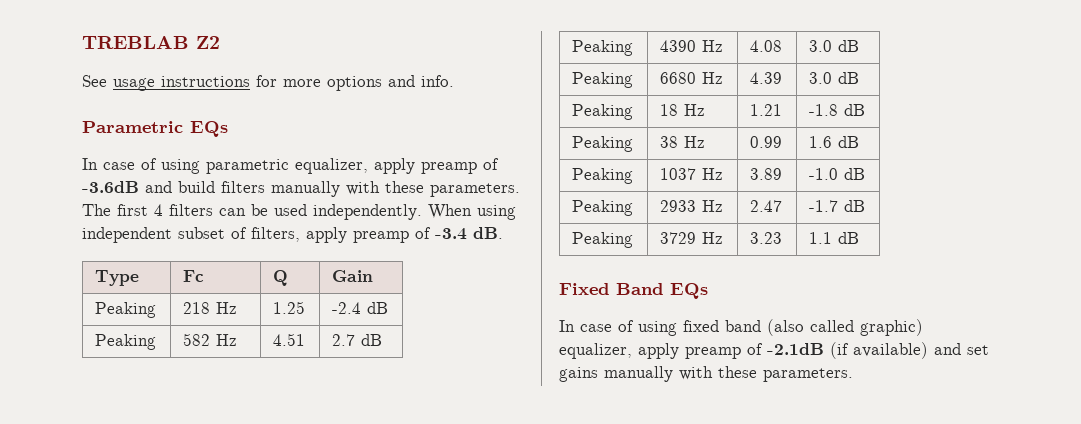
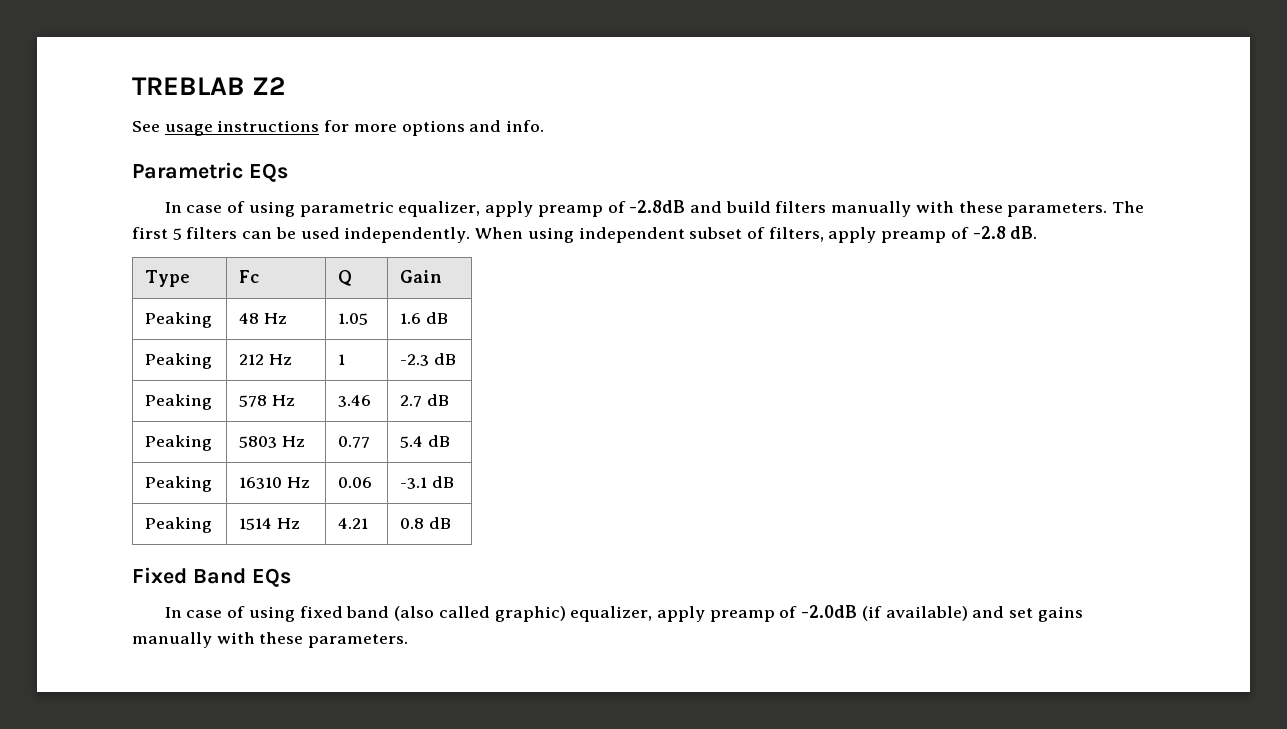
[82,181,139,193] -3.6dB -> [629,200,686,213] -2.8dB
[154,204,163,216] 4 -> [172,228,182,240] 5
[435,228,467,240] -3.4 -> [972,226,1006,239] -2.8
[183,302,238,314] [273,301,306,314] [332,302,389,314] [95,334,157,350] [183,333,238,346] [273,333,306,346] 218 Hz | 1.25 | -2.4 dB // Peaking | 582 Hz | 4.51 -> [239,313,287,324] [338,313,369,325] [400,312,448,324] [145,353,213,369] [239,354,292,365] [338,354,346,365] [400,353,456,366] [145,394,213,410] [239,395,295,407] [338,395,372,407] 48 Hz | 1.05 | 1.6 dB // Peaking | 212 Hz | 1 | -2.3 dB // Peaking | 578 Hz | 3.46
[660,40,724,52] [750,40,783,52] [809,40,860,52] [572,72,634,88] [660,72,724,84] [750,72,783,84] [809,72,860,84] [572,104,634,120] [660,104,706,116] [750,104,783,116] [809,104,866,116] [572,136,634,152] [660,136,706,148] [750,136,783,148] [809,136,860,148] [572,168,634,184] [660,168,724,180] [750,168,783,180] [809,168,866,180] [572,200,634,216] [660,200,724,212] [750,200,783,212] [809,200,866,212] [572,232,634,248] [660,232,724,244] [750,232,783,244] [809,232,833,244] 4390 Hz | 4.08 | 3.0 dB // Peaking | 6680 Hz | 4.39 | 3.0 dB // Peaking | 18 Hz | 1.21 | -1.8 dB // Peaking | 38 Hz | 0.99 | 1.6 dB // Peaking | 1037 Hz | 3.89 | -1.0 dB // Peaking | 2933 Hz | 2.47 | -1.7 dB // Peaking | 3729 Hz | 3.23 | 1.1 -> [239,436,305,448] [338,436,371,448] [400,435,450,448] [145,476,213,492] [239,477,310,489] [338,477,373,488] [400,476,454,489] [145,517,213,533] [239,518,300,530] [338,518,369,529] [400,518,425,529] 5803 Hz | 0.77 | 5.4 dB // Peaking | 16310 Hz | 0.06 | -3.1 dB // Peaking | 1514 Hz | 4.21 | 0.8
[767,343,824,355] -2.1dB -> [801,605,858,618] -2.0dB

